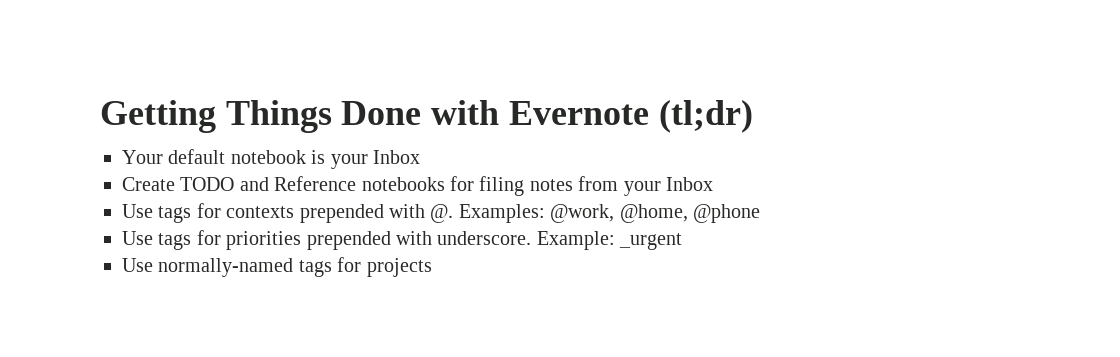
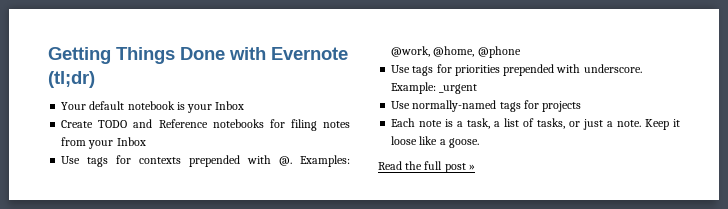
(432, 267) none -> [391,118,680,130] [391,136,479,148] [378,161,475,173] // Each note is a task, a list of tasks, or just a note. Keep it loose like a goose. // Read the full post »

